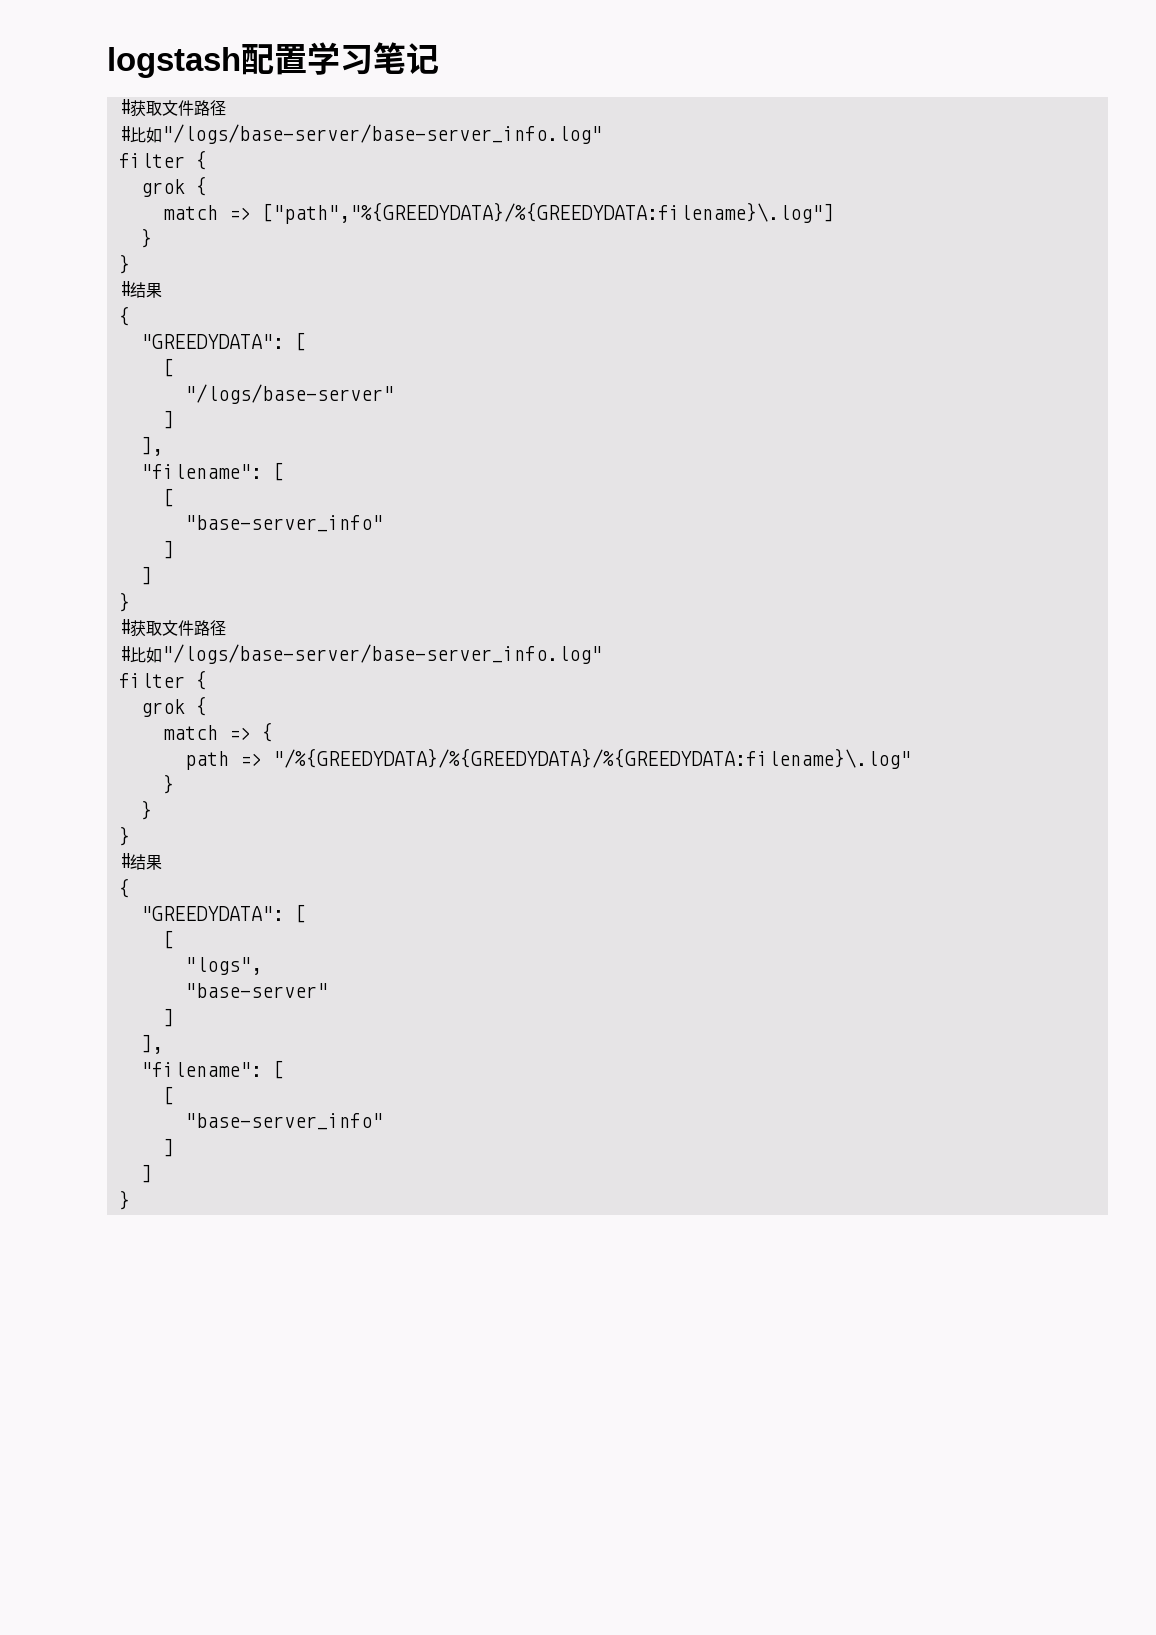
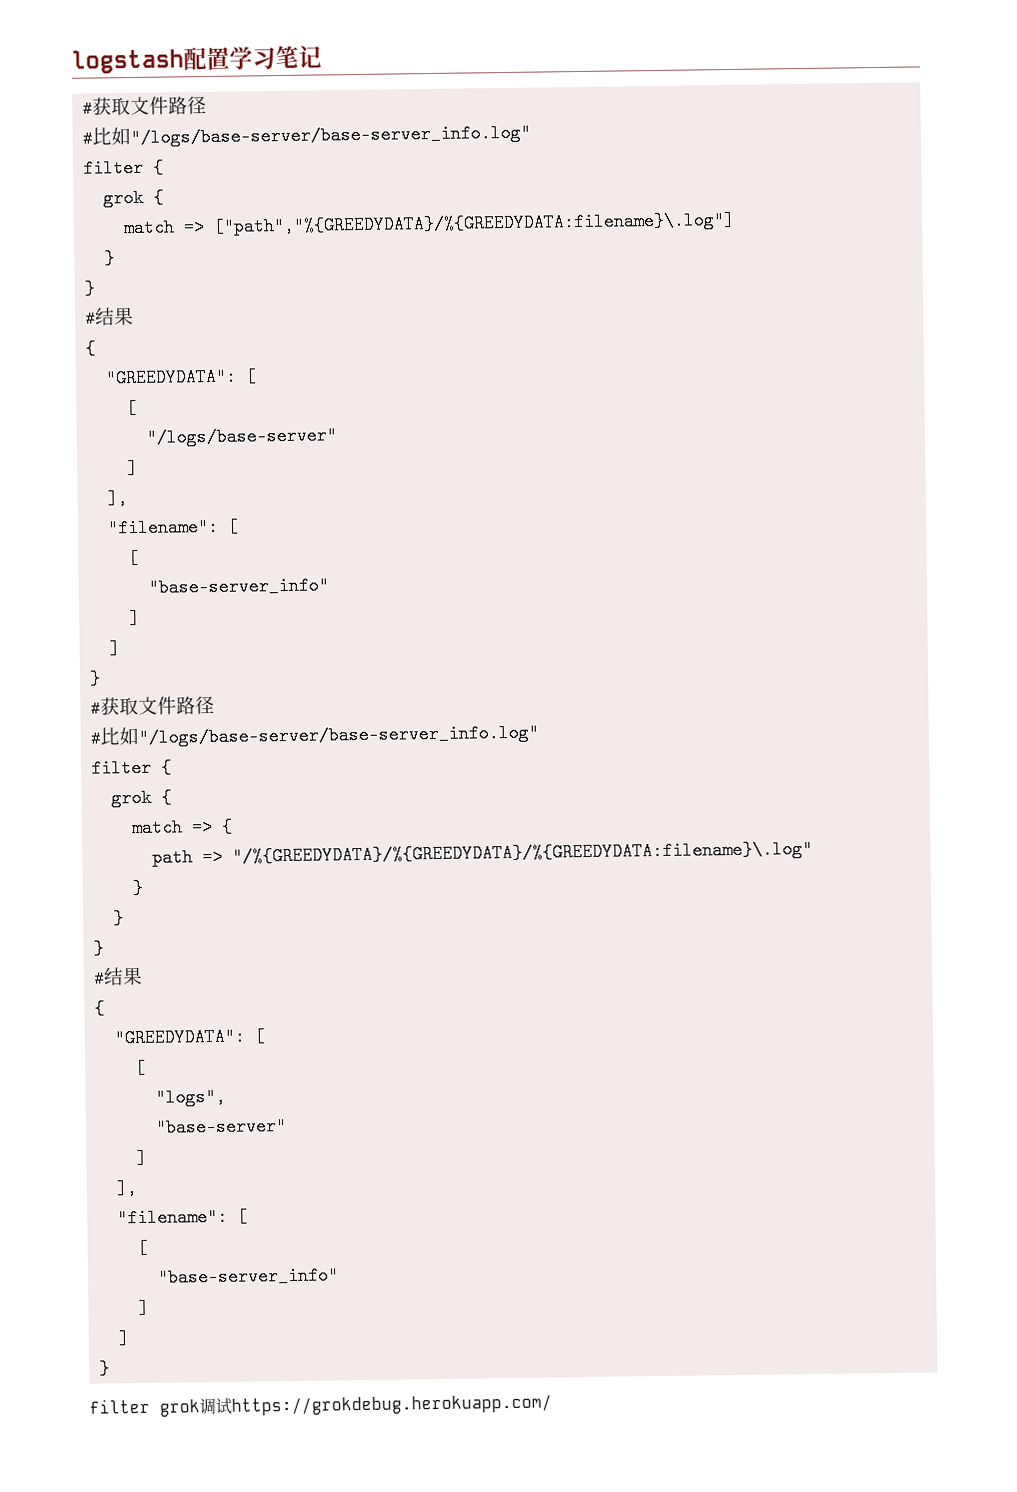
(130, 1200) none -> [89,1394,552,1417] // filter grok调试https://grokdebug.herokuapp.com/

